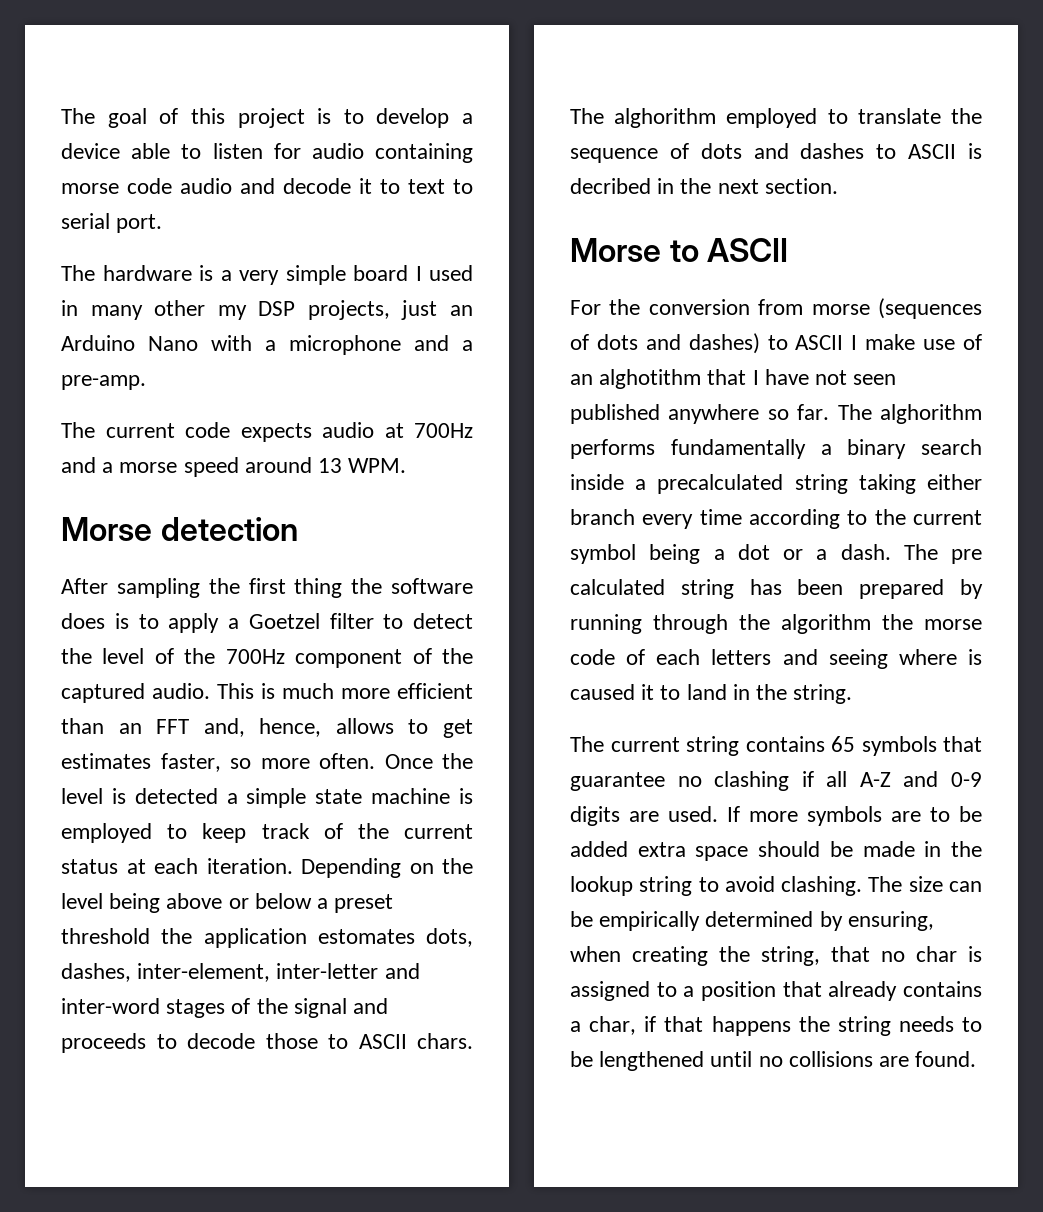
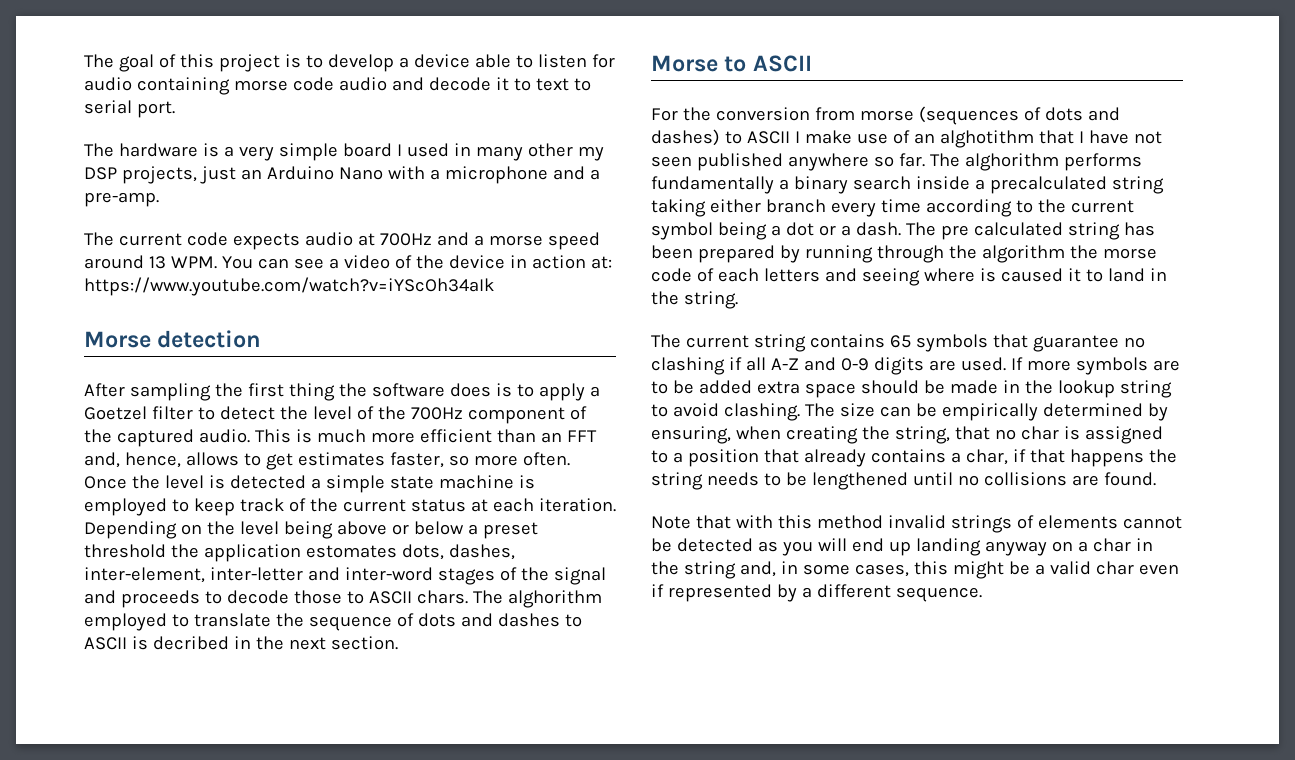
(407, 465) none -> [221,255,612,269] [84,277,494,296] You can see a video of the device in action at: https://www.youtube.com/watch?v=iYScOh34aIk
(977, 1059) none -> [651,515,1182,533] [651,538,1153,556] [651,561,1179,579] [651,584,982,602] // Note that with this method invalid strings of elements cannot be detected as you will end up landing anyway on a char in the string and, in some cases, this might be a valid char even if represented by a different sequence.

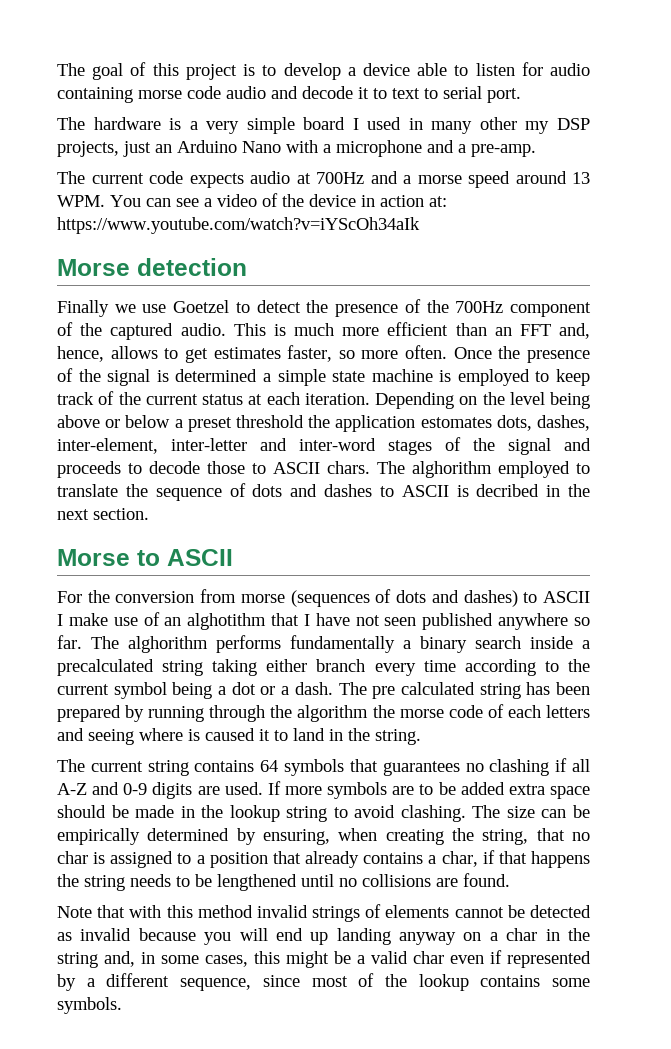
[84,383,600,401] [84,406,193,420] After sampling the first thing the software does is to apply a Goetzel filter -> [57,300,230,317] Finally we use Goetzel
[312,406,352,420] level -> [335,304,399,317] presence
[164,475,306,489] level is detected -> [527,350,590,363] [57,368,258,386] presence of the signal is determined
[889,335,911,348] 65 -> [260,760,279,772] 64
[1032,335,1119,352] guarantee -> [382,761,460,776] guarantees
(778, 546) none -> [80,928,196,941] invalid because
[895,587,982,602] sequence. -> [180,973,590,991] [57,997,122,1014] sequence, since most of the lookup contains some symbols.

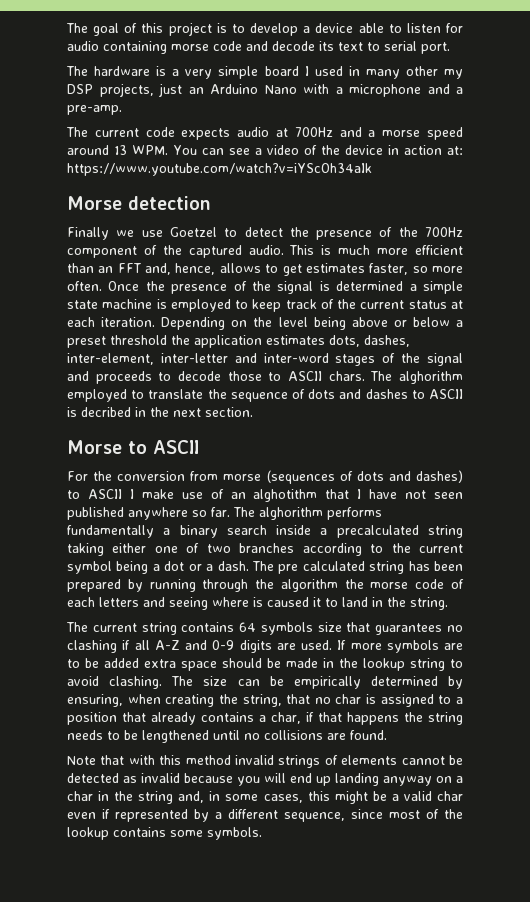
[226,86,266,99] audio -> (242, 46) none
[358,87,387,99] it to -> [319,41,334,51] its
[420,417,492,428] estomates -> [266,335,325,345] estimates
[316,659,456,676] branch every time -> [154,543,295,553] one of two branches
(345, 767) none -> [317,622,342,632] size

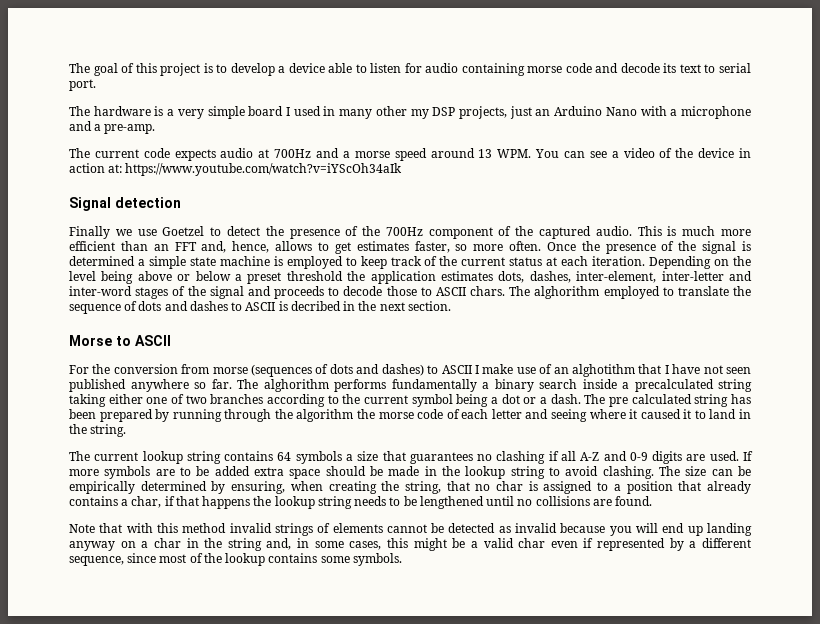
[67,196,122,210] Morse -> [69,197,111,211] Signal
[99,597,139,607] letters -> [491,409,522,419] letter
[253,597,263,607] is -> [629,409,638,419] it
(137, 627) none -> [142,451,183,464] lookup
(313, 628) none -> [345,454,353,461] a
(423, 717) none -> [274,496,315,509] lookup

